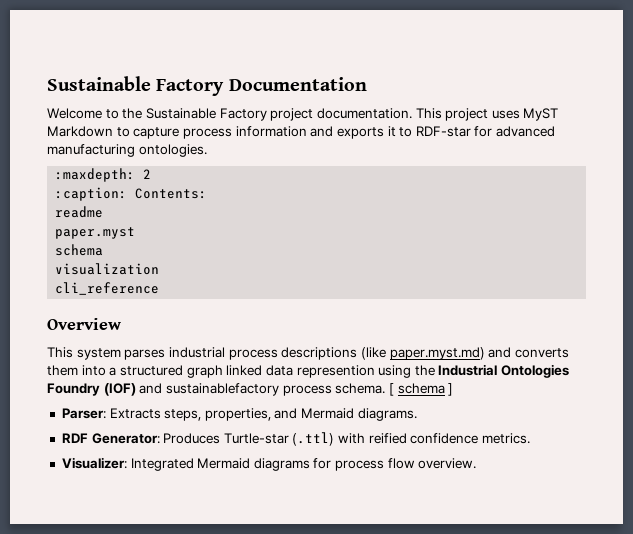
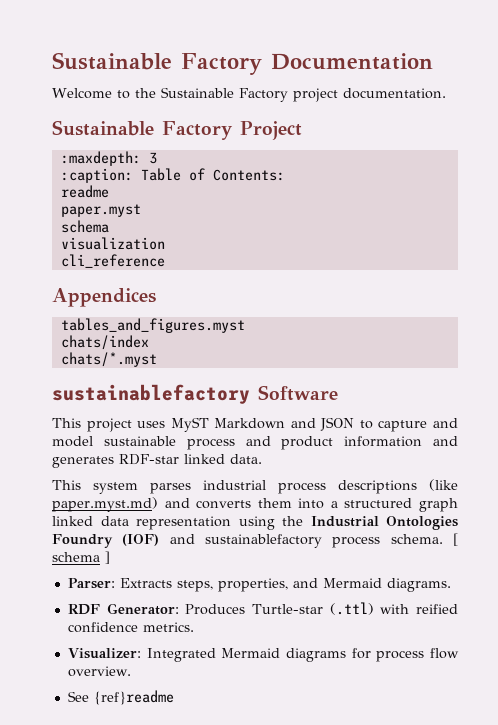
[415,108,559,121] [47,126,556,139] [47,144,207,157] This project uses MyST Markdown to capture process information and exports it to RDF-star for advanced manufacturing ontologies. -> [52,120,302,140] // Sustainable Factory Project
[143,169,152,179] 2 -> [148,152,157,164] 3
(128, 194) none -> [140,168,205,181] Table of
[47,318,121,330] Overview -> [52,288,156,307] [60,318,245,333] [60,335,149,350] [60,352,157,367] [52,384,338,404] [52,417,458,432] [52,436,458,450] [52,454,262,468] Appendices // tables_and_figures.myst // chats/index // chats/*.myst // sustainablefactory Software // This project uses MyST Markdown and JSON to capture and model sustainable process and product information and generates RDF-star linked data.
[296,365,375,378] represention -> [136,516,231,530] representation
(477, 463) none -> [67,690,174,705] // See {ref}readme

